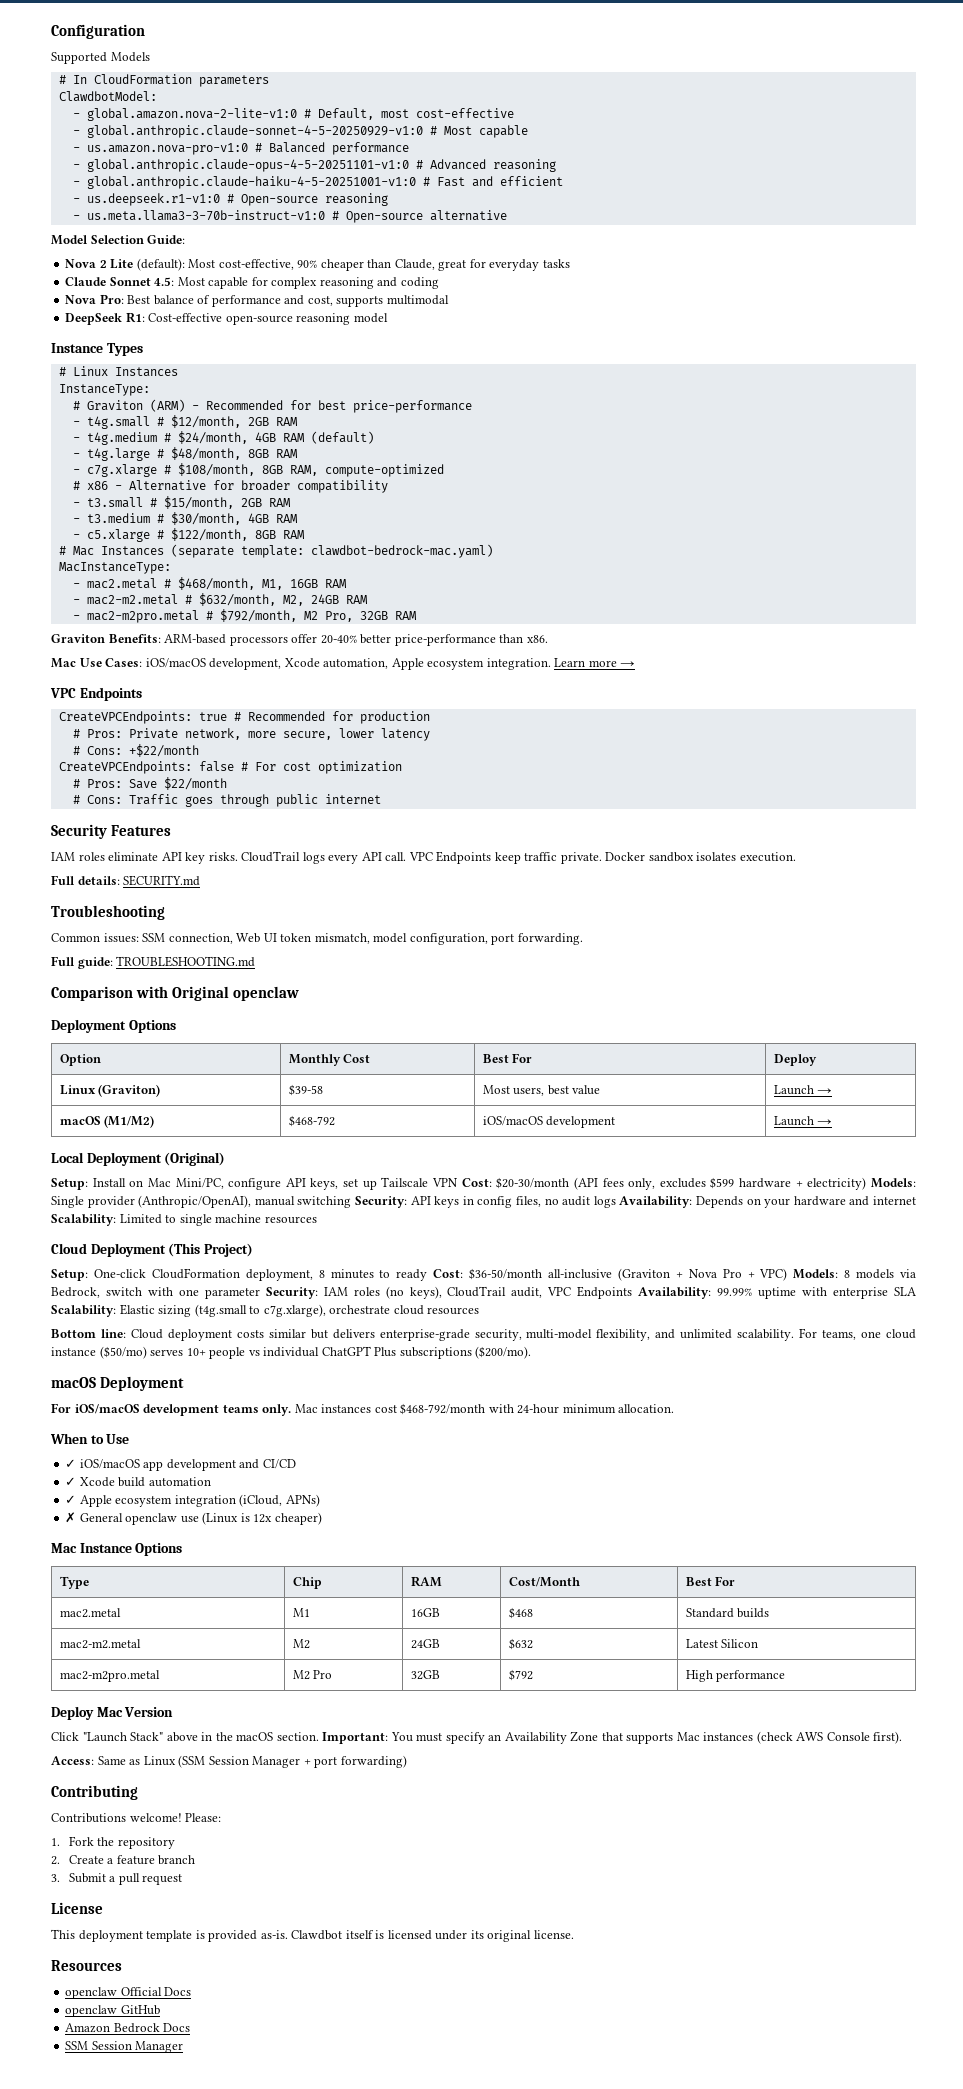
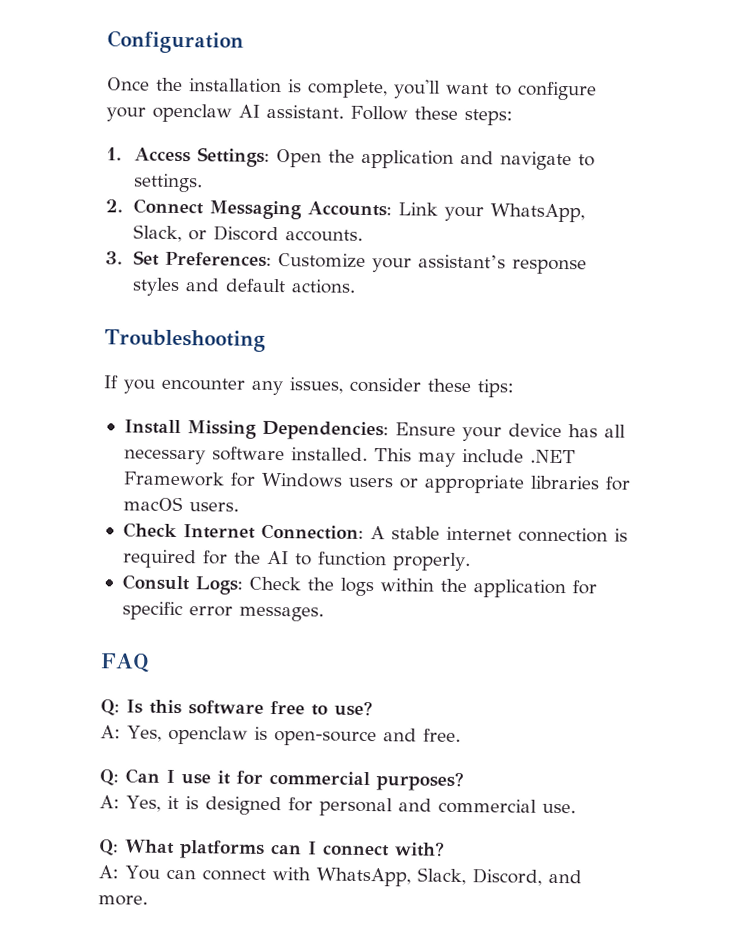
[51,52,150,64] [58,74,269,87] [58,91,157,102] [72,108,514,121] [72,125,528,138] [72,142,409,155] [72,159,556,172] [72,176,563,189] [72,193,388,206] [72,210,507,223] [51,235,186,245] [65,258,570,271] [65,277,439,289] [65,294,449,307] [65,312,388,325] [51,343,143,356] [58,366,178,377] [58,384,150,396] [72,399,472,413] [72,415,298,429] [72,431,374,445] [72,447,298,461] [72,463,444,477] [72,480,388,493] [72,496,291,509] [72,512,298,525] [72,528,305,542] [58,544,493,558] [58,562,171,574] [72,577,347,590] [72,593,368,606] [72,609,417,623] [51,634,548,646] [51,658,636,670] [50,687,142,701] [58,711,430,724] [72,728,430,741] [72,744,199,757] [58,761,402,774] [72,777,227,790] [72,794,381,807] [51,824,171,839] [51,851,796,864] [51,875,201,886] [51,905,165,920] [51,933,583,945] [51,956,256,969] [51,986,299,1001] [51,1019,176,1033] [59,1054,101,1066] [288,1054,371,1066] [482,1053,533,1063] [773,1054,817,1066] [59,1084,161,1097] [288,1084,323,1096] [482,1085,601,1096] [773,1085,833,1095] [59,1115,155,1128] [288,1115,335,1127] [482,1116,616,1128] [773,1116,833,1126] [51,1152,226,1166] [51,1177,916,1190] [51,1195,917,1208] [51,1214,317,1226] [51,1243,253,1257] [51,1268,916,1281] [51,1286,916,1299] [51,1304,480,1317] [51,1328,917,1341] [51,1346,532,1359] [51,1376,184,1391] [51,1403,675,1416] [50,1433,130,1444] [65,1459,296,1471] [65,1477,211,1487] [65,1494,320,1507] [65,1512,322,1525] [51,1543,183,1556] [59,1576,89,1589] [292,1577,322,1589] [410,1576,442,1587] [508,1577,580,1587] [685,1576,736,1586] [59,1608,121,1618] [292,1608,310,1617] [410,1608,440,1617] [508,1607,533,1619] [685,1608,770,1618] [59,1639,141,1649] [292,1639,310,1649] [410,1639,440,1649] [508,1638,533,1650] [685,1639,759,1648] [59,1670,160,1682] [292,1670,333,1680] [410,1670,440,1680] [508,1669,533,1681] [685,1670,786,1682] [51,1706,174,1720] [51,1731,903,1744] [51,1755,407,1768] [51,1785,138,1800] [51,1813,222,1823] [51,1836,175,1849] [51,1855,196,1865] [51,1873,183,1885] [51,1902,103,1914] [51,1929,574,1942] [51,1960,122,1971] [65,1987,192,1999] [65,2005,160,2017] [65,2023,191,2033] [65,2041,184,2053] Supported Models // # In CloudFormation parameters // ClawdbotModel: // - global.amazon.nova-2-lite-v1:0 # Default, most cost-effective // - global.anthropic.claude-sonnet-4-5-20250929-v1:0 # Most capable // - us.amazon.nova-pro-v1:0 # Balanced performance // - global.anthropic.claude-opus-4-5-20251101-v1:0 # Advanced reasoning // - global.anthropic.claude-haiku-4-5-20251001-v1:0 # Fast and efficient // - us.deepseek.r1-v1:0 # Open-source reasoning // - us.meta.llama3-3-70b-instruct-v1:0 # Open-source alternative // Model Selection Guide: // Nova 2 Lite (default): Most cost-effective, 90% cheaper than Claude, great for everyday tasks // Claude Sonnet 4.5: Most capable for complex reasoning and coding // Nova Pro: Best balance of performance and cost, supports multimodal // DeepSeek R1: Cost-effective open-source reasoning model // Instance Types // # Linux Instances // InstanceType: // # Graviton (ARM) - Recommended for best price-performance // - t4g.small # $12/month, 2GB RAM // - t4g.medium # $24/month, 4GB RAM (default) // - t4g.large # $48/month, 8GB RAM // - c7g.xlarge # $108/month, 8GB RAM, compute-optimized // # x86 - Alternative for broader compatibility // - t3.small # $15/month, 2GB RAM // - t3.medium # $30/month, 4GB RAM // - c5.xlarge # $122/month, 8GB RAM // # Mac Instances (separate template: clawdbot-bedrock-mac.yaml) // MacInstanceType: // - mac2.metal # $468/month, M1, 16GB RAM // - mac2-m2.metal # $632/month, M2, 24GB RAM // - mac2-m2pro.metal # $792/month, M2 Pro, 32GB RAM // Graviton Benefits: ARM-based processors offer 20-40% better price-performance than x86. // Mac Use Cases: iOS/macOS development, Xcode automation, Apple ecosystem integration. Learn more → // VPC Endpoints // CreateVPCEndpoints: true # Recommended for production // # Pros: Private network, more secure, lower latency // # Cons: +$22/month // CreateVPCEndpoints: false # For cost optimization // # Pros: Save $22/month // # Cons: Traffic goes through public internet // Security Features // IAM roles eliminate API key risks. CloudTrail logs every API call. VPC Endpoints keep traffic private. Docker sandbox isolates execution. // Full details: SECURITY.md // Troubleshooting // Common issues: SSM connection, Web UI token mismatch, model configuration, port forwarding. // Full guide: TROUBLESHOOTING.md // Comparison with Original openclaw // Deployment Options // Option | Monthly Cost | Best For | Deploy // Linux (Graviton) | $39-58 | Most users, best value | Launch → // macOS (M1/M2) | $468-792 | iOS/macOS development | Launch → // Local Deployment (Original) // Setup: Install on Mac Mini/PC, configure API keys, set up Tailscale VPN Cost: $20-30/month (API fees only, excludes $599 hardware + electricity) Models: Single provider (Anthropic/OpenAI), manual switching Security: API keys in config files, no audit logs Availability: Depends on your hardware and internet Scalability: Limited to single machine resources // Cloud Deployment (This Project) // Setup: One-click CloudFormation deployment, 8 minutes to ready Cost: $36-50/month all-inclusive (Graviton + Nova Pro + VPC) Models: 8 models via Bedrock, switch with one parameter Security: IAM roles (no keys), CloudTrail audit, VPC Endpoints Availability: 99.99% uptime with enterprise SLA Scalability: Elastic sizing (t4g.small to c7g.xlarge), orchestrate cloud resources // Bottom line: Cloud deployment costs similar but delivers enterprise-grade security, multi-model flexibility, and unlimited scalability. For teams, one cloud instance ($50/mo) serves 10+ people vs individual ChatGPT Plus subscriptions ($200/mo). // macOS Deployment // For iOS/macOS development teams only. Mac instances cost $468-792/month with 24-hour minimum allocation. // When to Use // ✓ iOS/macOS app development and CI/CD // ✓ Xcode build automation // ✓ Apple ecosystem integration (iCloud, APNs) // ✗ General openclaw use (Linux is 12x cheaper) // Mac Instance Options // Type | Chip | RAM | Cost/Month | Best For // mac2.metal | M1 | 16GB | $468 | Standard builds // mac2-m2.metal | M2 | 24GB | $632 | Latest Silicon // mac2-m2pro.metal | M2 Pro | 32GB | $792 | High performance // Deploy Mac Version // Click "Launch Stack" above in the macOS section. Important: You must specify an Availability Zone that supports Mac instances (check AWS Console first). // Access: Same as Linux (SSM Session Manager + port forwarding) // Contributing // Contributions welcome! Please: // 1. Fork the repository // 2. Create a feature branch // 3. Submit a pull request // License // This deployment template is provided as-is. Clawdbot itself is licensed under its original license. // Resources // openclaw Official Docs // openclaw GitHub // Amazon Bedrock Docs // SSM Session Manager -> [107,77,597,101] [106,103,513,126] [106,147,595,171] [132,173,203,193] [105,198,585,223] [132,224,363,243] [105,250,587,275] [131,277,356,297] [104,329,266,352] [103,375,515,398] [123,419,626,442] [123,446,576,467] [122,471,630,494] [122,496,239,512] [122,522,628,543] [122,549,471,572] [121,574,597,599] [121,601,324,622] [100,653,150,673] [100,699,373,717] [100,725,461,747] [99,768,464,792] [99,795,576,817] [98,839,445,859] [98,865,582,887] [98,895,148,906] Once the installation is complete, you'll want to configure your openclaw AI assistant. Follow these steps: // 1. Access Settings: Open the application and navigate to settings. // 2. Connect Messaging Accounts: Link your WhatsApp, Slack, or Discord accounts. // 3. Set Preferences: Customize your assistant’s response styles and default actions. // Troubleshooting // If you encounter any issues, consider these tips: // Install Missing Dependencies: Ensure your device has all necessary software installed. This may include .NET Framework for Windows users or appropriate libraries for macOS users. // Check Internet Connection: A stable internet connection is required for the AI to function properly. // Consult Logs: Check the logs within the application for specific error messages. // FAQ // Q: Is this software free to use? // A: Yes, openclaw is open-source and free. // Q: Can I use it for commercial purposes? // A: Yes, it is designed for personal and commercial use. // Q: What platforms can I connect with? // A: You can connect with WhatsApp, Slack, Discord, and more.

